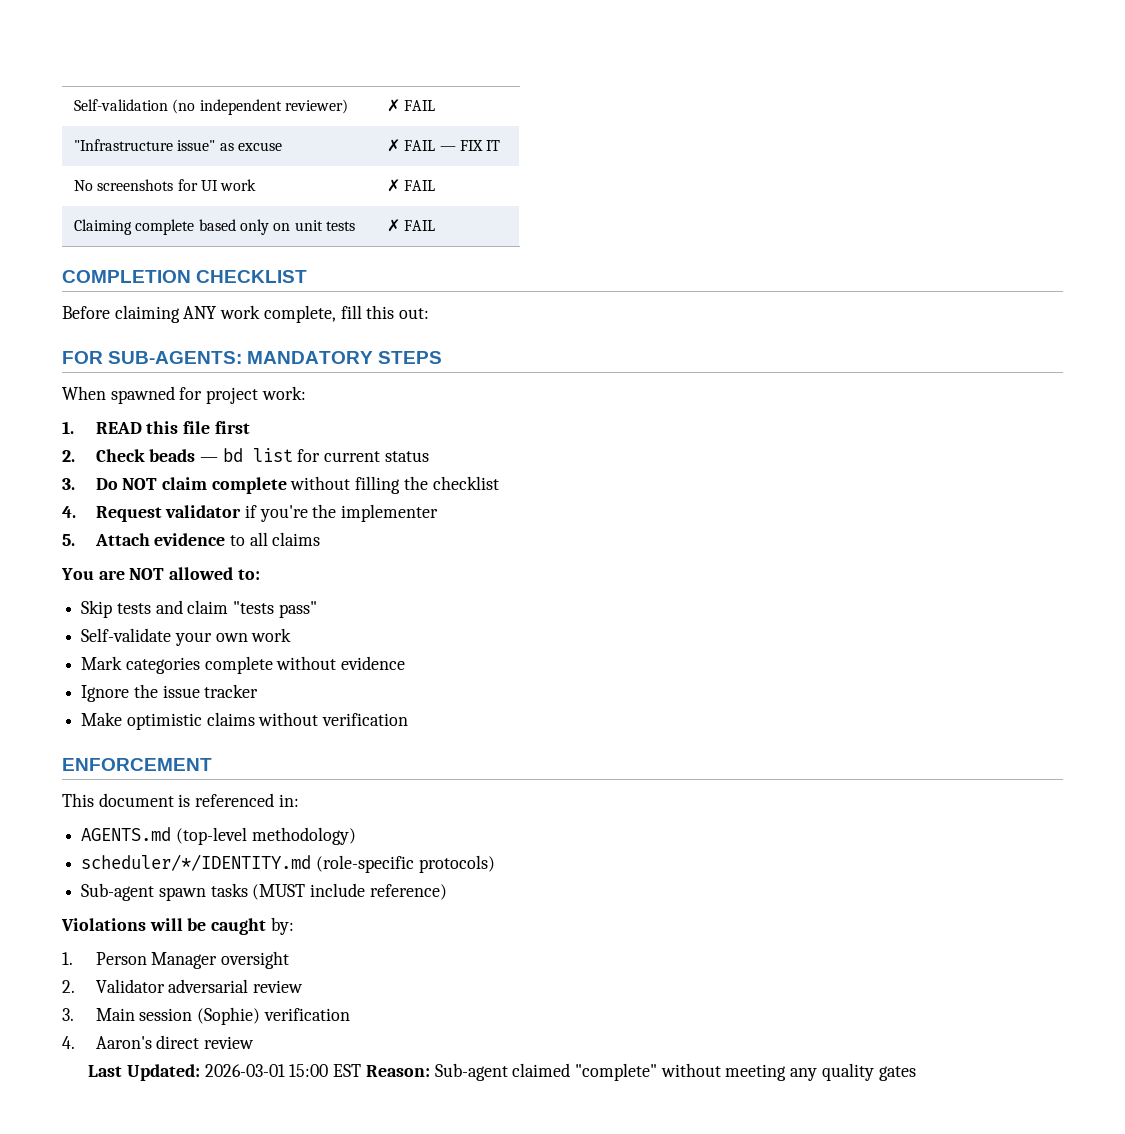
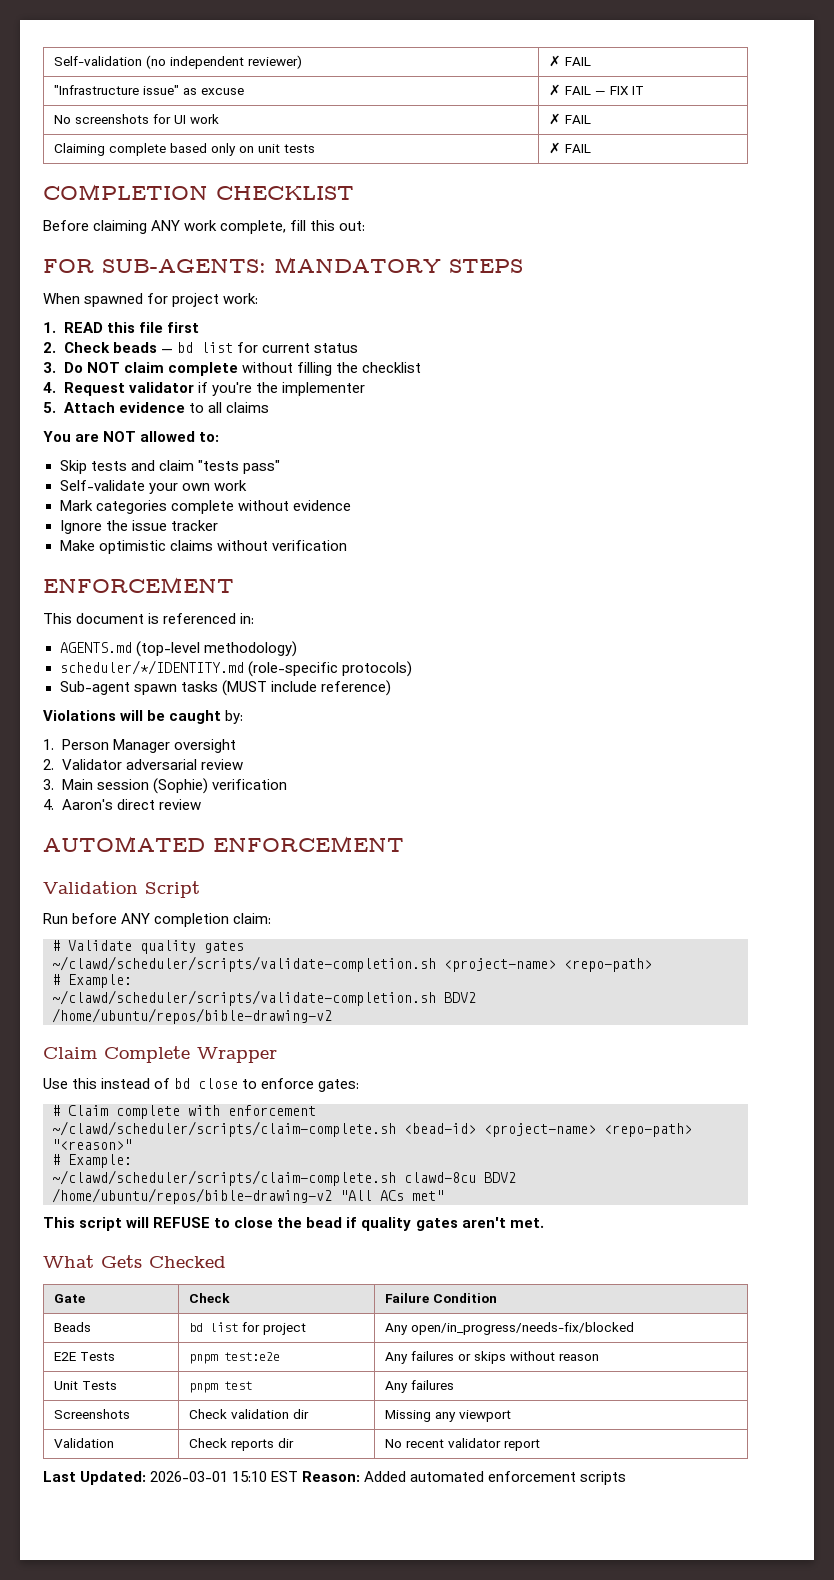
(255, 1042) none -> [43,836,404,852] [43,881,200,898] [43,913,272,927] [52,940,244,954] [52,956,652,972] [52,974,132,988] [52,990,476,1006] [52,1008,332,1024] [43,1046,277,1063] [43,1078,360,1092] [52,1105,316,1119] [52,1121,692,1137] [52,1139,132,1150] [52,1154,132,1168] [52,1170,516,1186] [52,1188,444,1204] [43,1217,544,1231] [43,1255,226,1268] [54,1294,86,1303] [189,1293,231,1303] [385,1293,497,1303] [54,1322,92,1332] [189,1322,307,1335] [385,1322,635,1335] [54,1352,116,1361] [189,1352,281,1364] [385,1351,600,1364] [54,1381,118,1390] [189,1381,253,1393] [385,1380,455,1393] [54,1409,131,1419] [189,1409,310,1419] [385,1410,512,1422] [54,1438,115,1448] [189,1438,295,1451] [385,1438,541,1451] // AUTOMATED ENFORCEMENT // Validation Script // Run before ANY completion claim: // # Validate quality gates // ~/clawd/scheduler/scripts/validate-completion.sh <project-name> <repo-path> // # Example: // ~/clawd/scheduler/scripts/validate-completion.sh BDV2 /home/ubuntu/repos/bible-drawing-v2 // Claim Complete Wrapper // Use this instead of bd close to enforce gates: // # Claim complete with enforcement // ~/clawd/scheduler/scripts/claim-complete.sh <bead-id> <project-name> <repo-path> "<reason>" // # Example: // ~/clawd/scheduler/scripts/claim-complete.sh clawd-8cu BDV2 /home/ubuntu/repos/bible-drawing-v2 "All ACs met" // This script will REFUSE to close the bead if quality gates aren't met. // What Gets Checked // Gate | Check | Failure Condition // Beads | bd list for project | Any open/in_progress/needs-fix/blocked // E2E Tests | pnpm test:e2e | Any failures or skips without reason // Unit Tests | pnpm test | Any failures // Screenshots | Check validation dir | Missing any viewport // Validation | Check reports dir | No recent validator report
[289,1064,329,1077] 15:00 -> [232,1471,268,1482] 15:10
[434,1063,916,1081] Sub-agent claimed "complete" without meeting any quality gates -> [364,1471,627,1485] Added automated enforcement scripts

